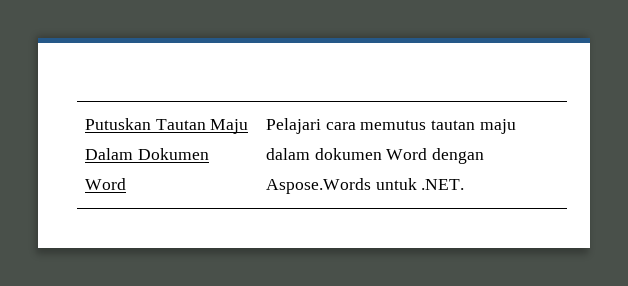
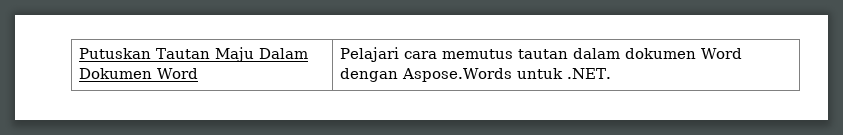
[479,119,516,134] maju -> (569, 54) none

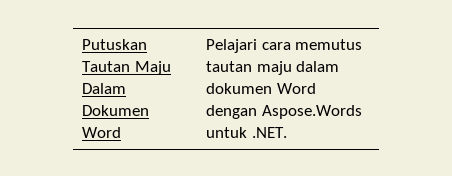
(569, 54) none -> [256,61,292,75] maju

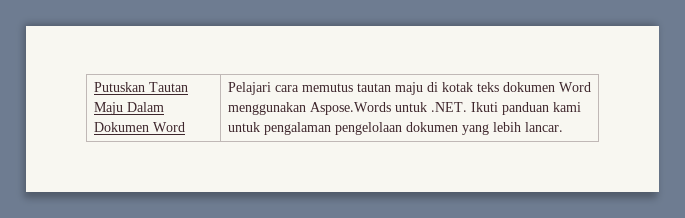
[296,61,340,72] dalam -> [426,82,499,92] di kotak teks
[205,105,257,119] dengan -> [227,102,306,115] menggunakan
(287, 132) none -> [470,102,581,115] [227,122,563,135] Ikuti panduan kami untuk pengalaman pengelolaan dokumen yang lebih lancar.

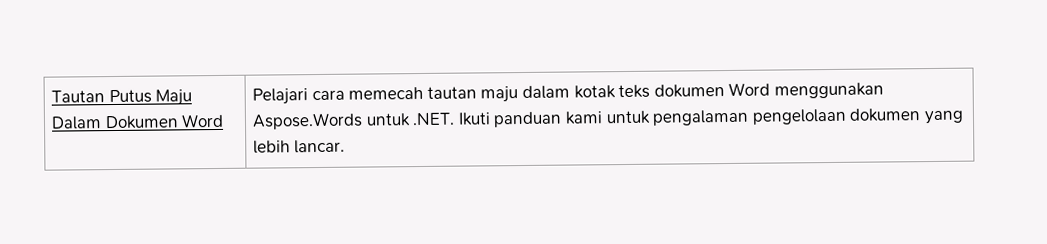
[93,82,188,92] Putuskan Tautan -> [51,89,152,104] Tautan Putus
[301,83,353,92] memutus -> [348,86,424,100] memecah
[426,82,438,92] di -> [522,85,571,100] dalam

